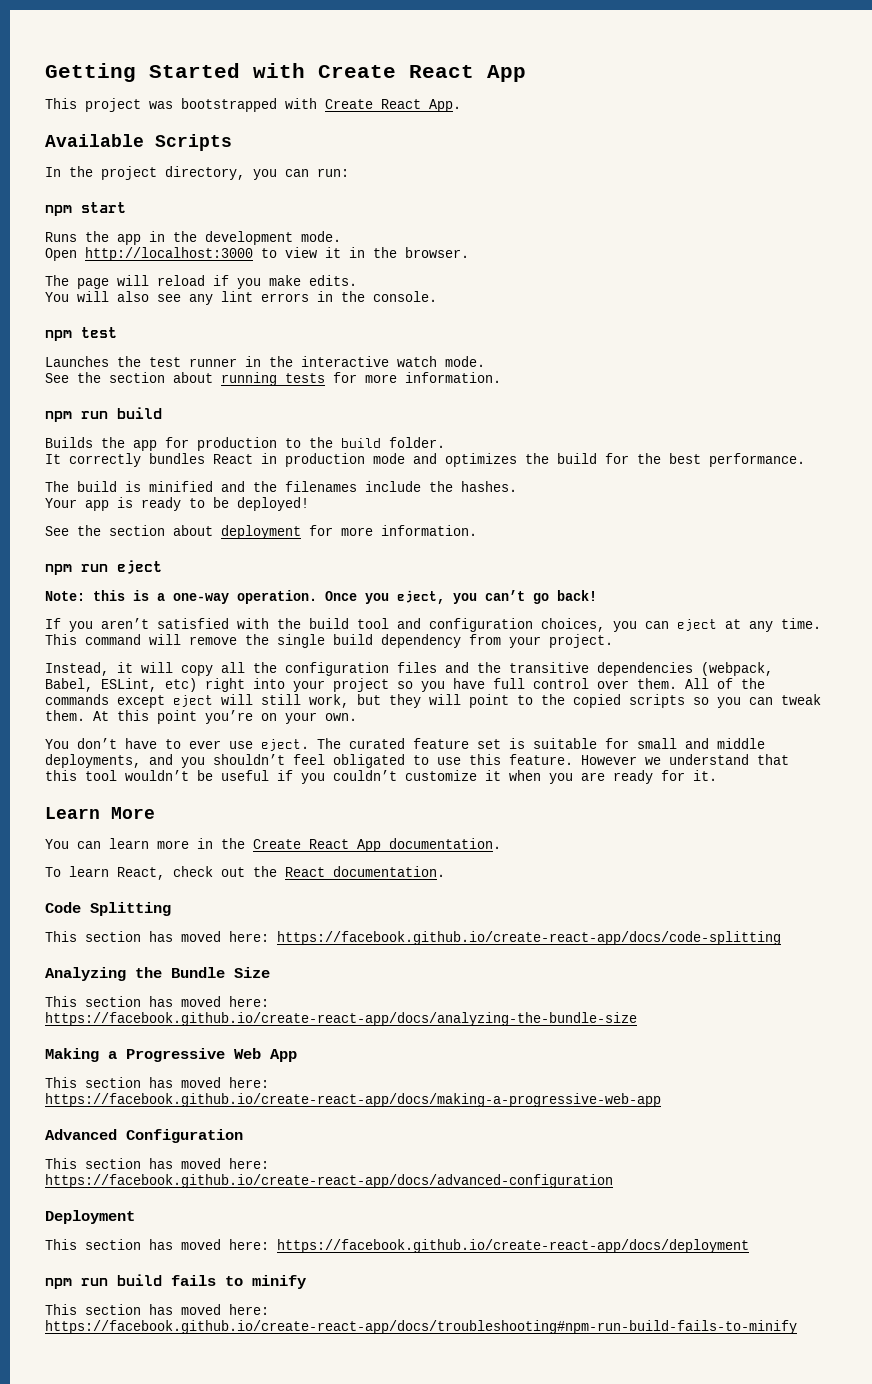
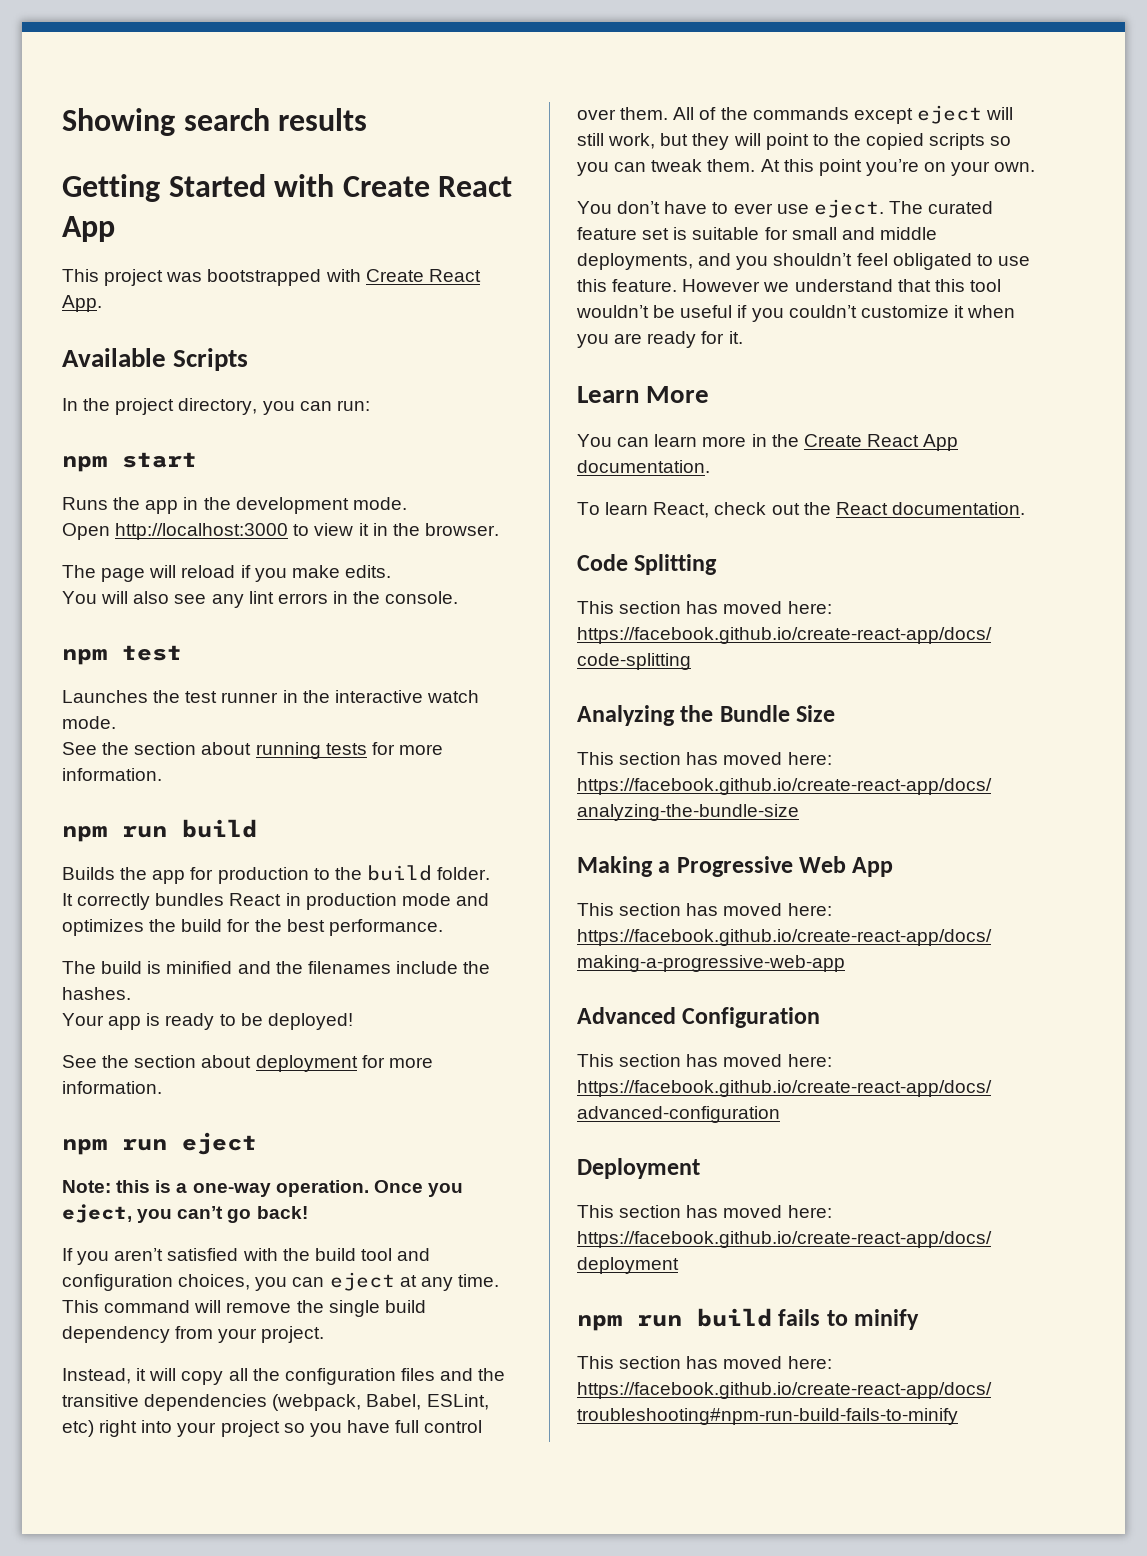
(45, 72) none -> [62,108,368,136] Showing search results //

